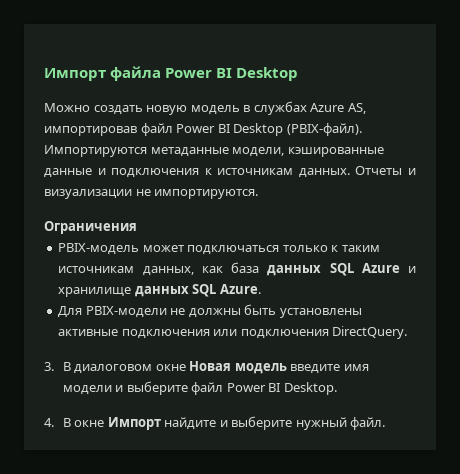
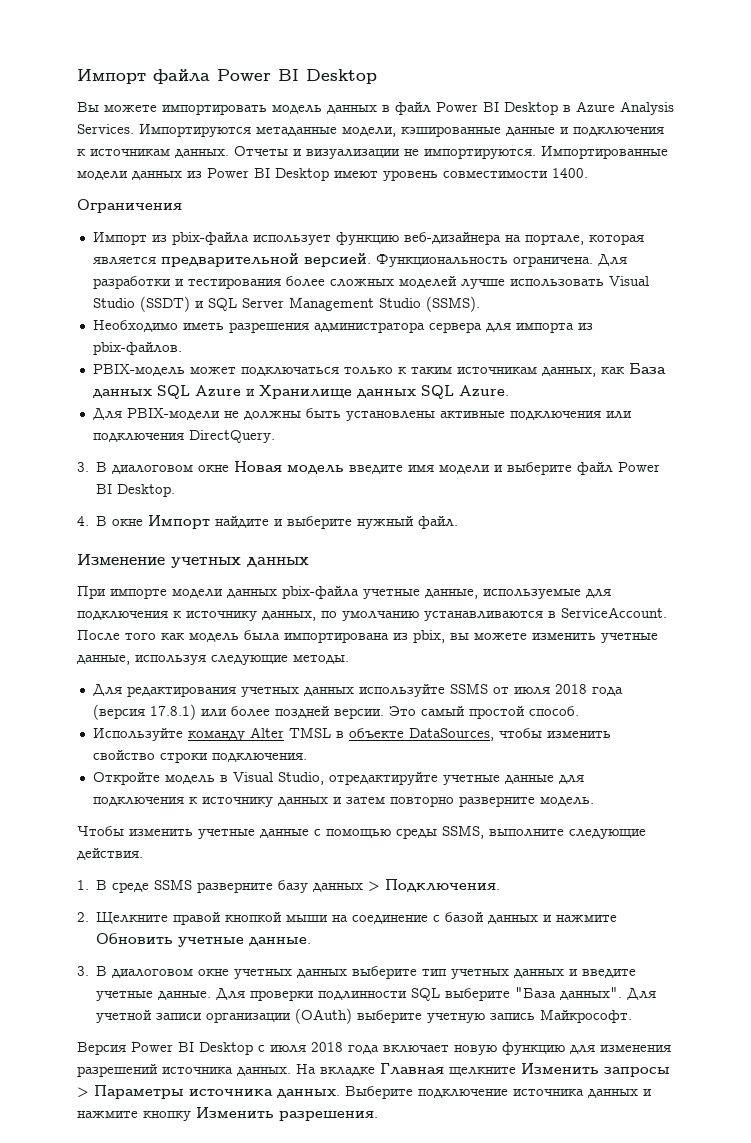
[44,101,366,115] [44,123,362,136] Можно создать новую модель в службах Azure AS, импортировав файл Power BI Desktop (PBIX-файл). -> [77,101,674,115] [77,124,134,134] Вы можете импортировать модель данных в файл Power BI Desktop в Azure Analysis Services.
[44,221,137,234] // Ограничения -> [541,146,668,159] [77,168,588,181] [77,199,182,213] [92,232,644,245] [92,253,627,267] [92,276,649,289] [92,296,480,312] [92,320,593,333] [92,342,182,355] Импортированные модели данных из Power BI Desktop имеют уровень совместимости 1400. // Ограничения // Импорт из pbix-файла использует функцию веб-дизайнера на портале, которая является предварительной версией. Функциональность ограничена. Для разработки и тестирования более сложных моделей лучше использовать Visual Studio (SSDT) и SQL Server Management Studio (SSMS). // Необходимо иметь разрешения администратора сервера для импорта из pbix-файлов.
[231,262,260,273] база -> [628,363,666,374] База
[58,287,132,297] хранилище -> [258,385,352,399] Хранилище
(386, 423) none -> [77,554,309,568] [77,586,611,599] [77,607,667,621] [77,630,658,643] [77,655,349,665] [92,683,623,697] [92,704,579,720] [92,727,611,741] [92,750,307,763] [92,772,584,785] [92,796,594,807] [77,825,646,839] [77,848,143,860] [77,879,501,893] [77,912,618,925] [96,933,312,947] [77,966,637,979] [96,987,657,1001] [96,1008,633,1024] [77,1042,671,1055] [77,1063,670,1077] [77,1085,652,1099] [77,1107,378,1121] // Изменение учетных данных // При импорте модели данных pbix-файла учетные данные, используемые для подключения к источнику данных, по умолчанию устанавливаются в ServiceAccount. После того как модель была импортирована из pbix, вы можете изменить учетные данные, используя следующие методы. // Для редактирования учетных данных используйте SSMS от июля 2018 года (версия 17.8.1) или более поздней версии. Это самый простой способ. // Используйте команду Alter TMSL в объекте DataSources, чтобы изменить свойство строки подключения. // Откройте модель в Visual Studio, отредактируйте учетные данные для подключения к источнику данных и затем повторно разверните модель. // Чтобы изменить учетные данные с помощью среды SSMS, выполните следующие действия. // 1. В среде SSMS разверните базу данных > Подключения. // 2. Щелкните правой кнопкой мыши на соединение с базой данных и нажмите Обновить учетные данные. // 3. В диалоговом окне учетных данных выберите тип учетных данных и введите учетные данные. Для проверки подлинности SQL выберите "База данных". Для учетной записи организации (OAuth) выберите учетную запись Майкрософт. // Версия Power BI Desktop с июля 2018 года включает новую функцию для изменения разрешений источника данных. На вкладке Главная щелкните Изменить запросы > Параметры источника данных. Выберите подключение источника данных и нажмите кнопку Изменить разрешения.

